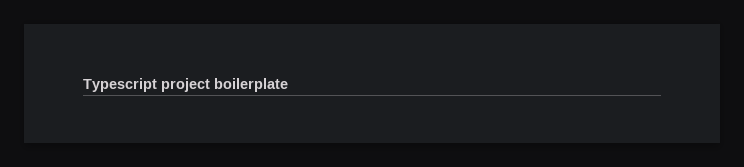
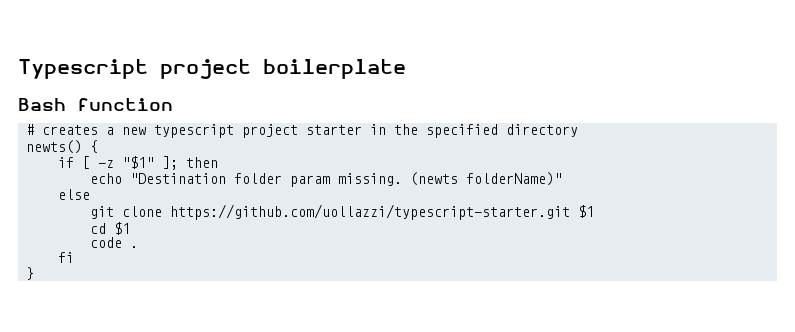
(288, 85) none -> [18,98,173,111] [26,124,579,138] [26,140,99,154] [58,156,219,170] [90,172,563,187] [58,189,91,200] [90,204,595,220] [90,222,131,235] [90,237,139,248] [58,252,75,263] [26,267,35,280] // Bash function // # creates a new typescript project starter in the specified directory // newts() { // if [ -z "$1" ]; then // echo "Destination folder param missing. (newts folderName)" // else // git clone https://github.com/uollazzi/typescript-starter.git $1 // cd $1 // code . // fi // }

